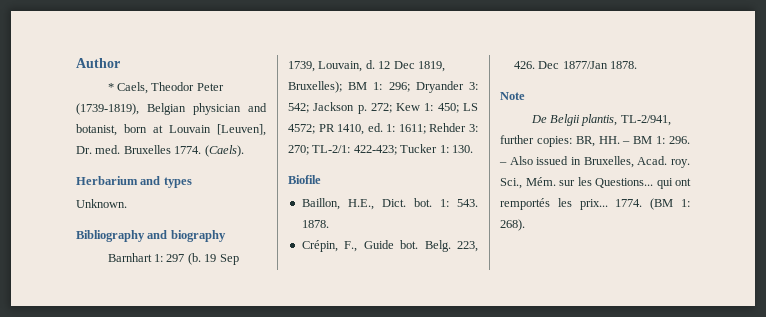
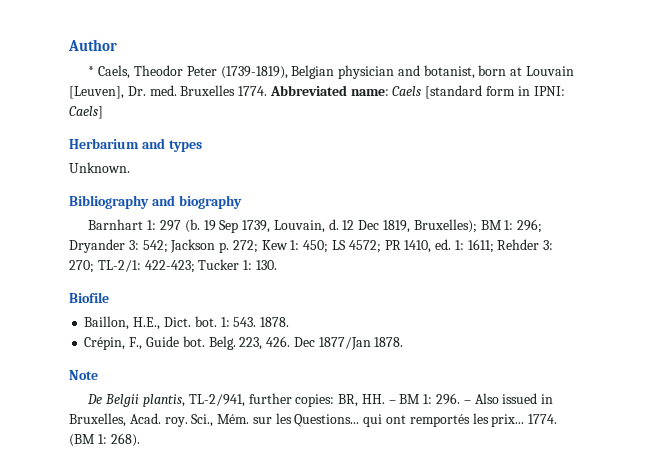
[204,145,244,157] (Caels). -> [269,85,565,99] [69,106,103,119] Abbreviated name: Caels [standard form in IPNI: Caels]

